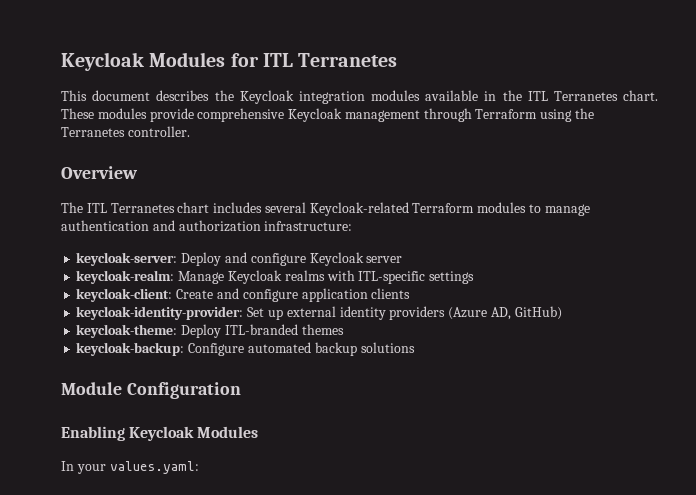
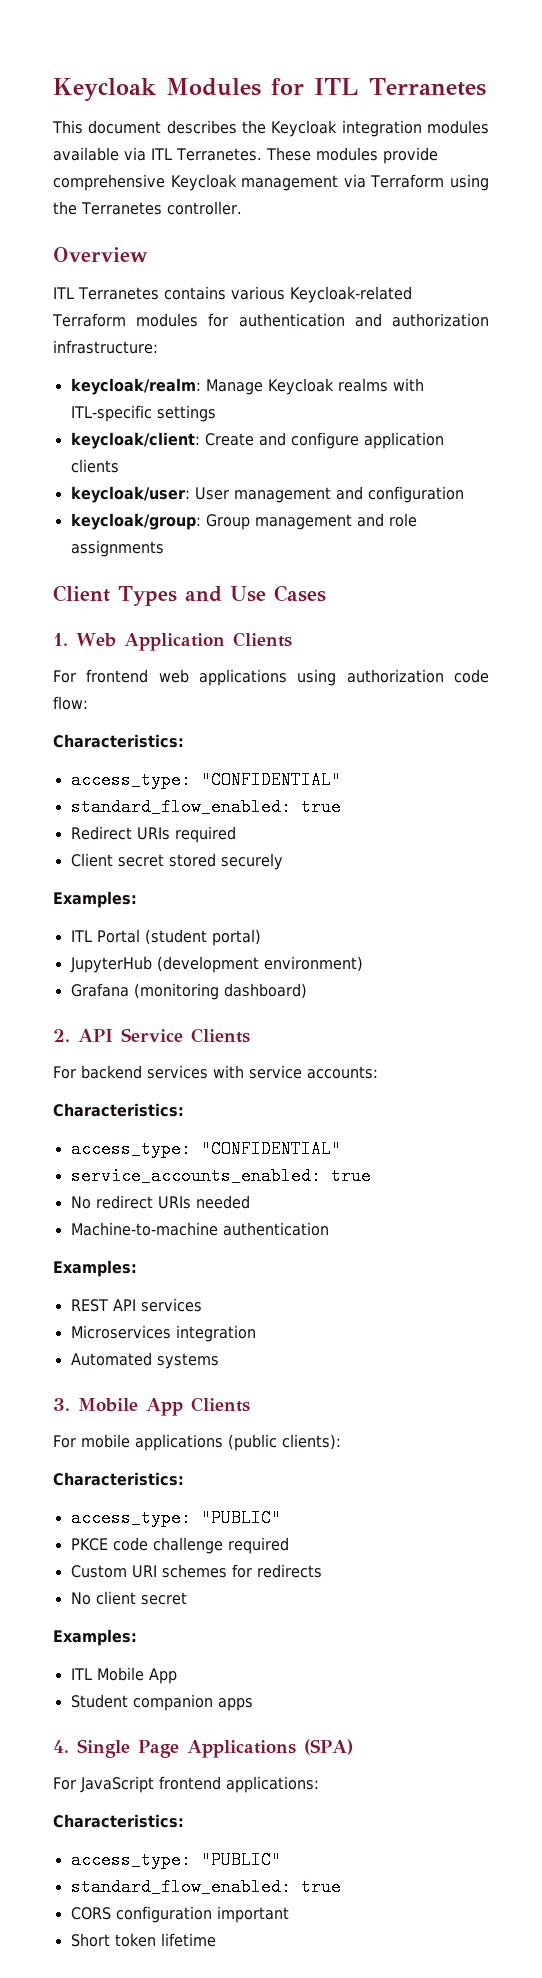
[484,90,658,101] in the ITL Terranetes chart. -> [124,147,262,161] via ITL Terranetes.
[423,108,472,122] through -> [343,174,366,188] via
[61,202,306,213] The ITL Terranetes chart includes several -> [53,286,285,300] ITL Terranetes contains various
[529,204,590,216] to manage -> [208,313,229,327] for
[76,252,403,266] [76,270,175,284] keycloak-server: Deploy and configure Keycloak server // keycloak-realm: -> [70,378,201,395] keycloak/realm:
[76,288,173,302] keycloak-client: -> [70,432,200,449] keycloak/client:
[76,306,562,320] [76,324,344,338] [76,342,415,356] [61,382,241,399] [61,426,259,441] [61,461,199,474] keycloak-identity-provider: Set up external identity providers (Azure AD, GitHub) // keycloak-theme: Deploy ITL-branded themes // keycloak-backup: Configure automated backup solutions // Module Configuration // Enabling Keycloak Modules // In your values.yaml: -> [70,486,464,503] [70,513,417,530] [70,540,164,557] [53,585,326,606] [53,632,292,651] [53,669,489,686] [53,696,88,710] [53,734,184,748] [70,771,341,789] [70,798,341,816] [70,826,236,843] [70,853,283,870] [53,891,137,908] [70,929,261,946] [69,956,363,973] [70,983,307,1000] [53,1028,250,1043] [53,1065,378,1079] [53,1103,184,1117] [70,1140,341,1158] [70,1167,371,1185] [70,1195,250,1209] [70,1222,329,1236] [53,1260,137,1277] [70,1298,202,1312] [70,1325,256,1342] [70,1352,219,1369] [53,1397,250,1416] [53,1434,341,1451] [53,1472,184,1486] [70,1509,281,1527] [70,1537,289,1554] [70,1564,322,1578] [70,1591,187,1605] [53,1629,137,1646] [70,1667,177,1684] [70,1694,253,1711] [53,1739,353,1758] [53,1776,319,1793] [53,1814,184,1828] [70,1851,281,1869] [70,1878,341,1896] [70,1906,289,1923] [70,1933,216,1947] keycloak/user: User management and configuration // keycloak/group: Group management and role assignments // Client Types and Use Cases // 1. Web Application Clients // For frontend web applications using authorization code flow: // Characteristics: // access_type: "CONFIDENTIAL" // standard_flow_enabled: true // Redirect URIs required // Client secret stored securely // Examples: // ITL Portal (student portal) // JupyterHub (development environment) // Grafana (monitoring dashboard) // 2. API Service Clients // For backend services with service accounts: // Characteristics: // access_type: "CONFIDENTIAL" // service_accounts_enabled: true // No redirect URIs needed // Machine-to-machine authentication // Examples: // REST API services // Microservices integration // Automated systems // 3. Mobile App Clients // For mobile applications (public clients): // Characteristics: // access_type: "PUBLIC" // PKCE code challenge required // Custom URI schemes for redirects // No client secret // Examples: // ITL Mobile App // Student companion apps // 4. Single Page Applications (SPA) // For JavaScript frontend applications: // Characteristics: // access_type: "PUBLIC" // standard_flow_enabled: true // CORS configuration important // Short token lifetime

